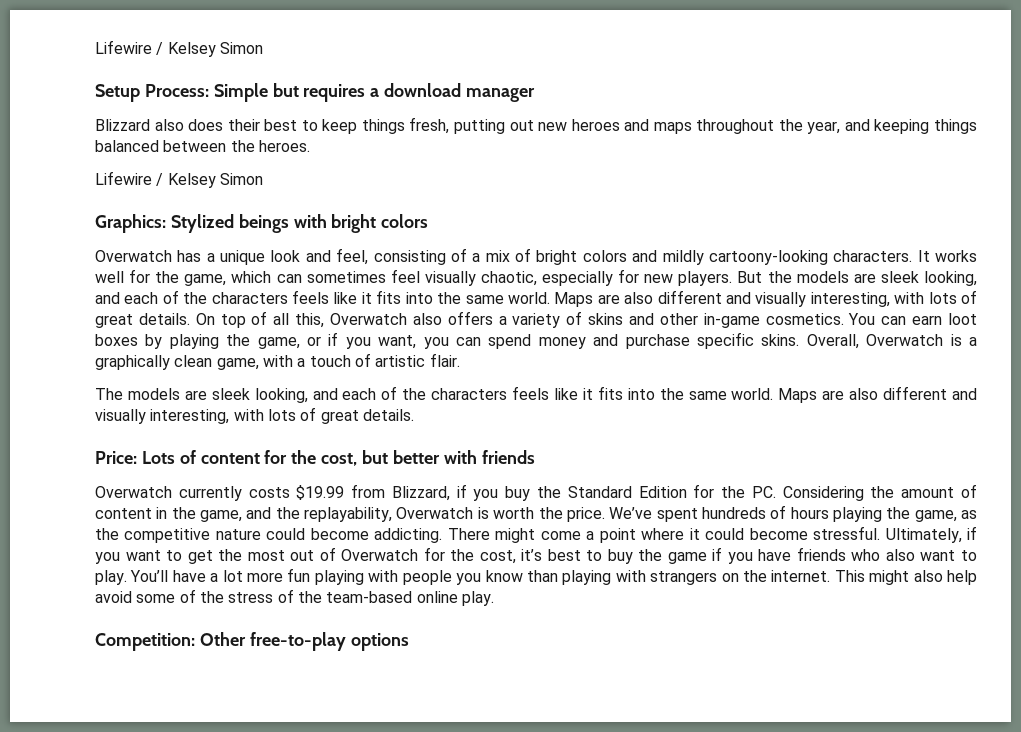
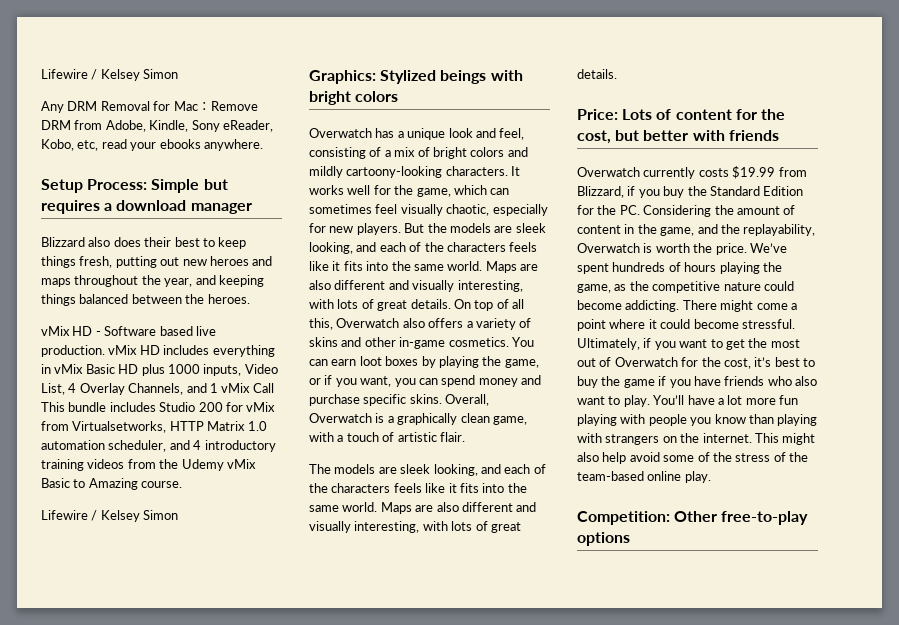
[95,40,263,57] Lifewire / Kelsey Simon -> [41,69,179,81] [41,101,258,113] [41,120,273,132] [41,139,263,151] Lifewire / Kelsey Simon // Any DRM Removal for Mac：Remove DRM from Adobe, Kindle, Sony eReader, Kobo, etc, read your ebooks anywhere.
(310, 146) none -> [41,326,216,336] [41,345,275,357] [41,364,278,376] [41,383,274,395] [41,402,276,412] [41,421,267,433] [41,440,276,452] [41,459,256,471] [41,478,183,490] // vMix HD - Software based live production. vMix HD includes everything in vMix Basic HD plus 1000 inputs, Video List, 4 Overlay Channels, and 1 vMix Call This bundle includes Studio 200 for vMix from Virtualsetworks, HTTP Matrix 1.0 automation scheduler, and 4 introductory training videos from the Udemy vMix Basic to Amazing course.

